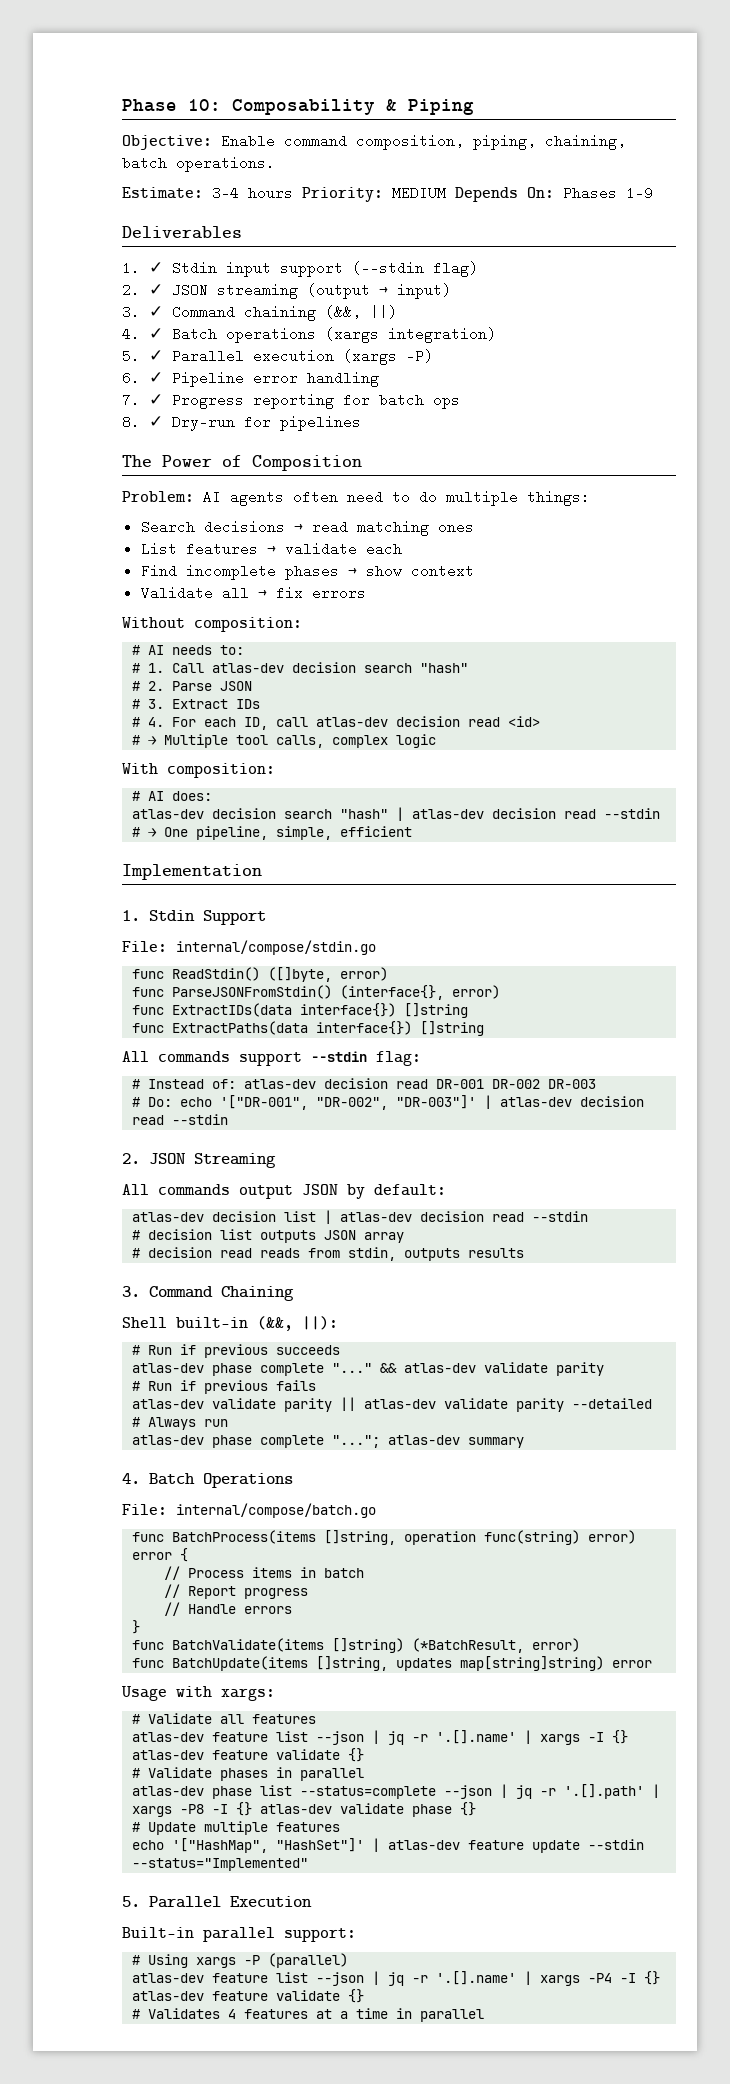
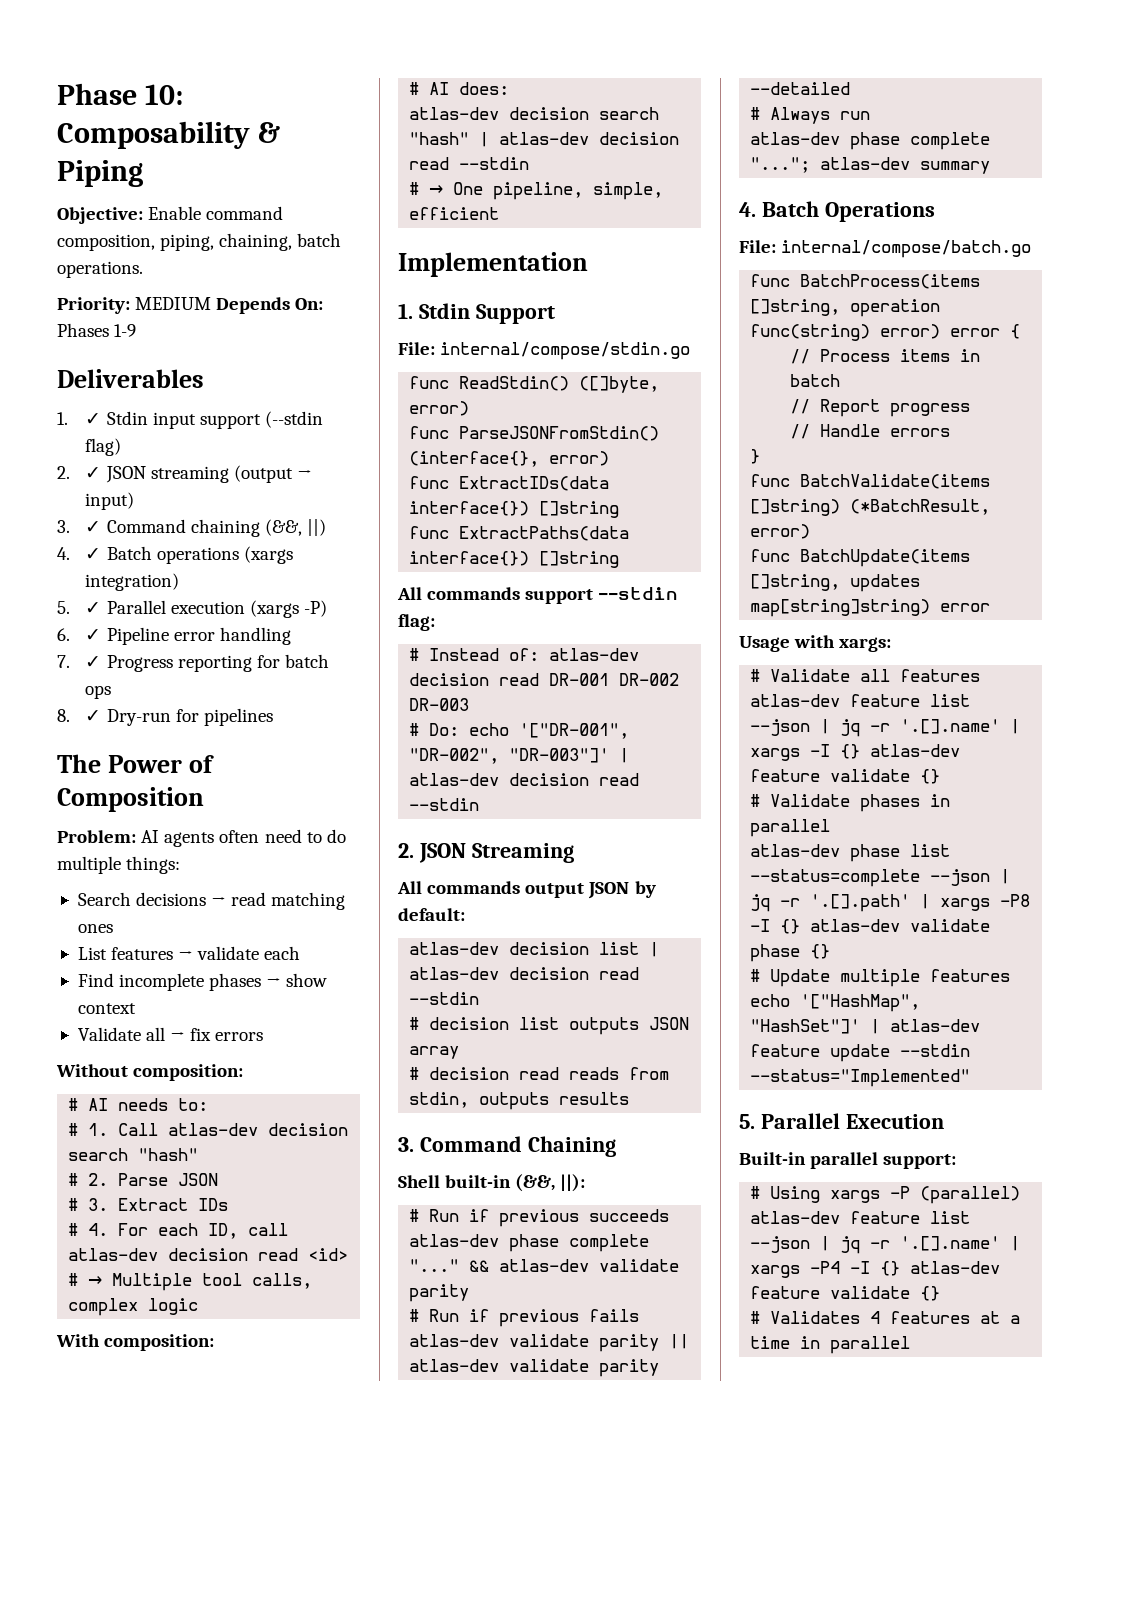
[122,186,293,200] Estimate: 3-4 hours -> (143, 269) none

